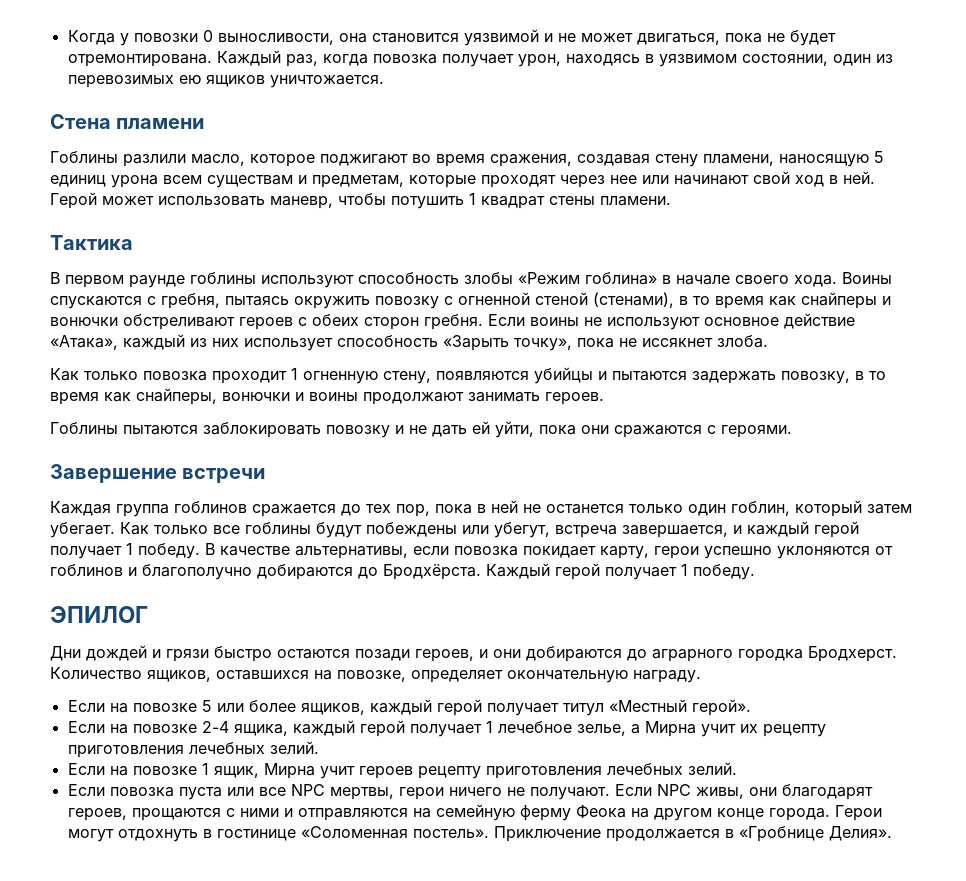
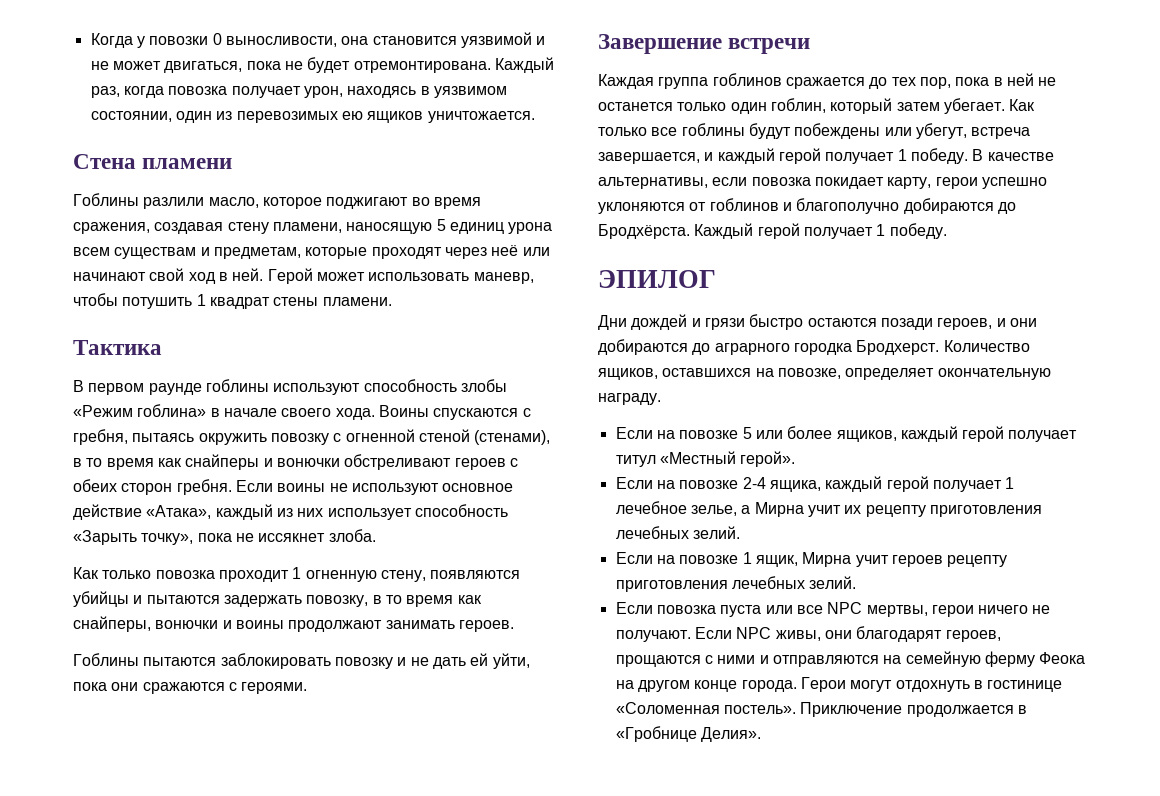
[610,175,637,184] нее -> [491,245,519,256] неё

